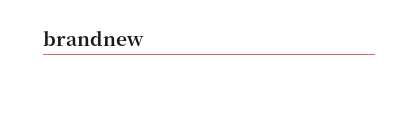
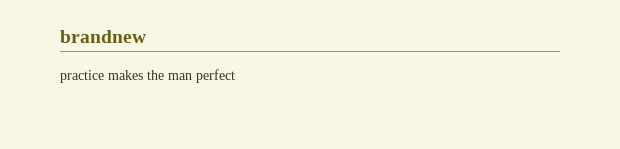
(144, 38) none -> [60,69,235,83] // practice makes the man perfect

